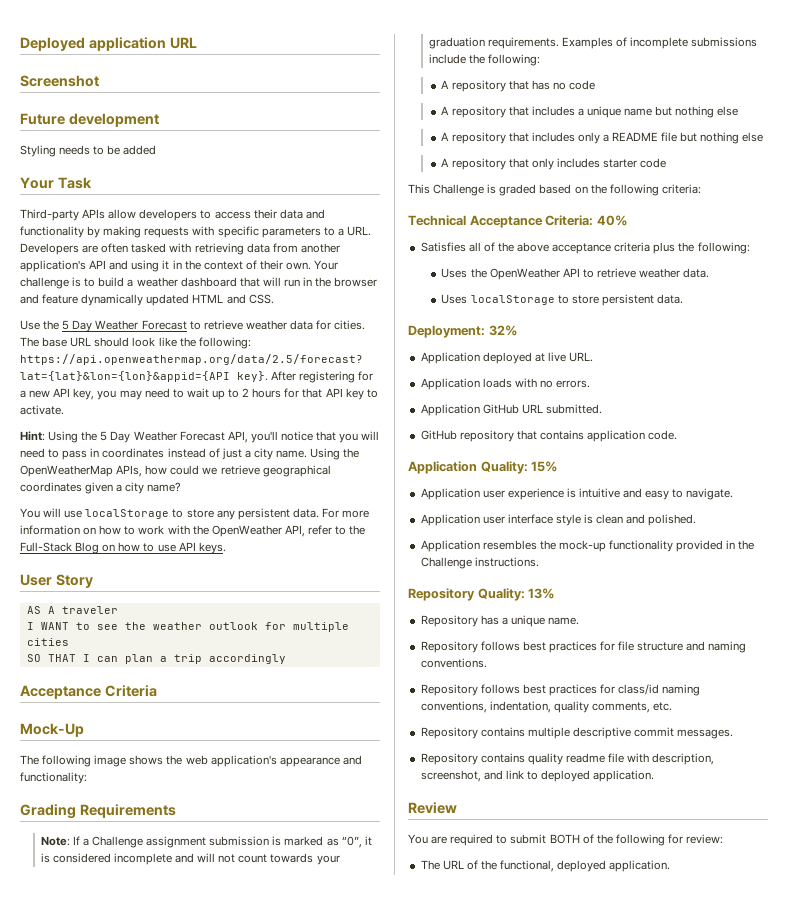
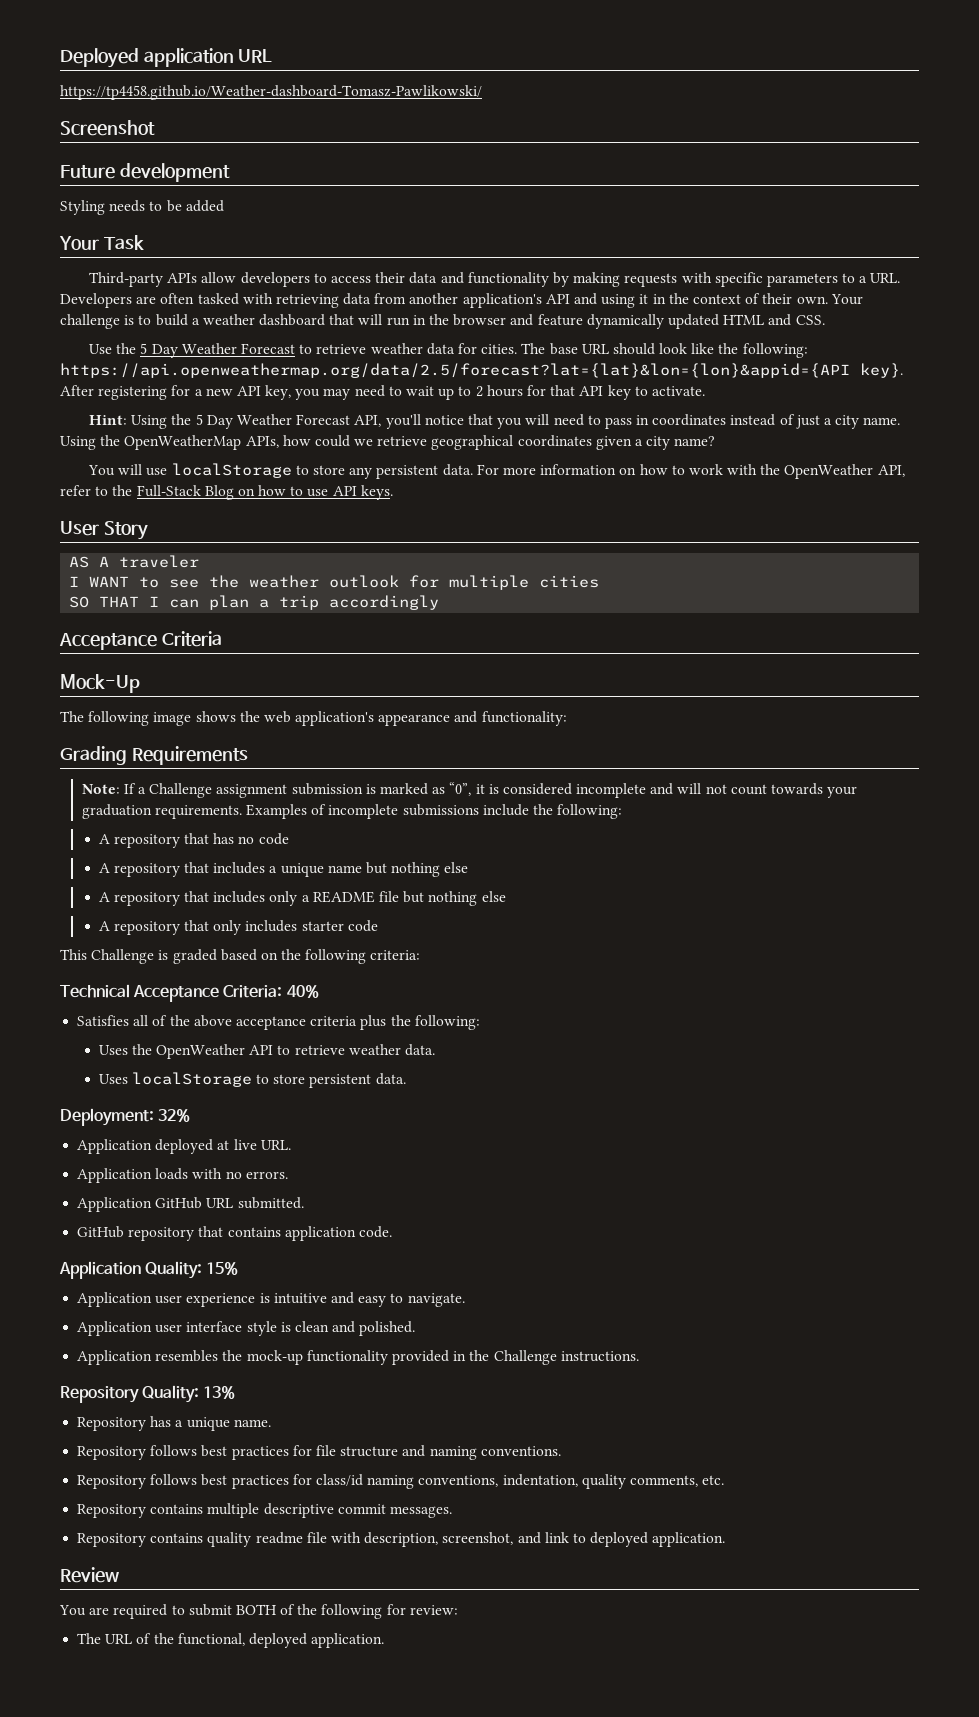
(197, 43) none -> [60,85,482,100] // https://tp4458.github.io/Weather-dashboard-Tomasz-Pawlikowski/

